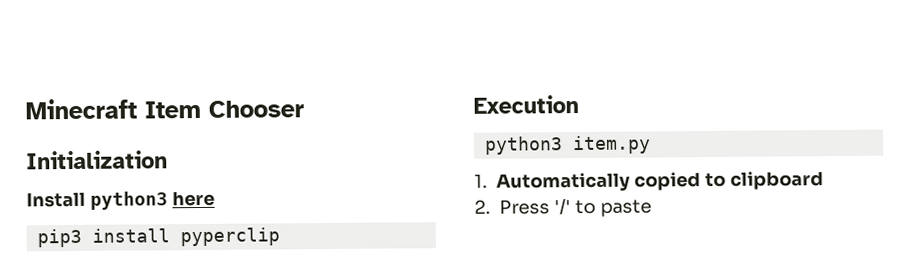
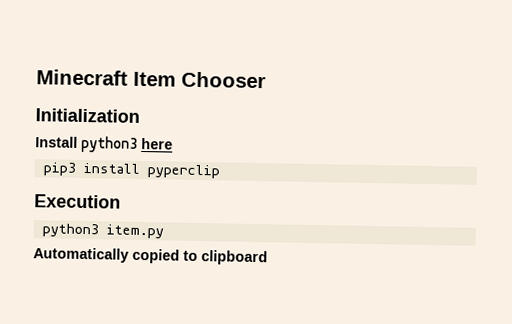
[474,173,488,188] 1. -> (164, 231) none
[474,198,652,217] // 2. Press '/' to paste -> (268, 258) none

